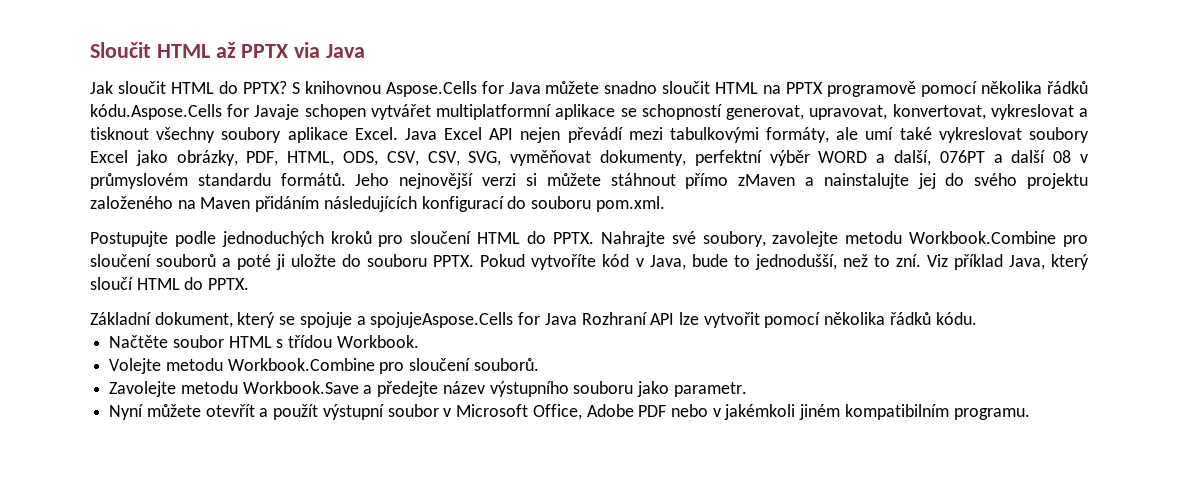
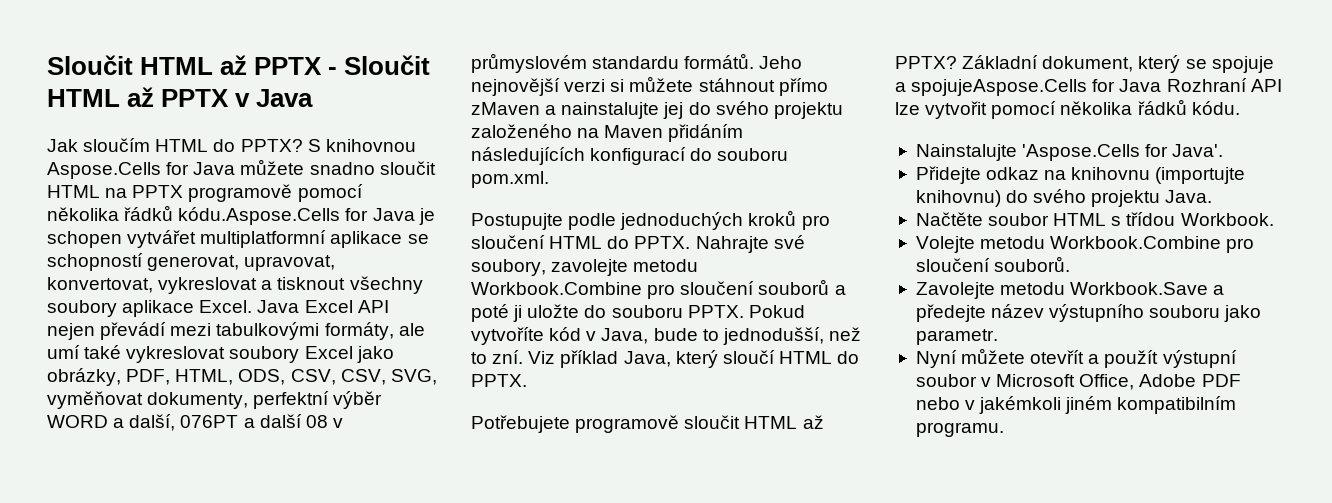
[90,42,321,58] Sloučit HTML až PPTX via -> [47,55,431,75] [47,87,251,107] Sloučit HTML až PPTX - Sloučit HTML až PPTX v
[117,81,166,94] sloučit -> [83,138,151,152] sloučím
[254,104,300,120] Javaje -> [372,208,435,225] Java je
(250, 284) none -> [471,415,824,433] [895,56,957,69] Potřebujete programově sloučit HTML až PPTX?
(977, 318) none -> [915,144,1224,161] [915,166,1246,184] [915,189,1213,207] // Nainstalujte 'Aspose.Cells for Java'. // Přidejte odkaz na knihovnu (importujte knihovnu) do svého projektu Java.

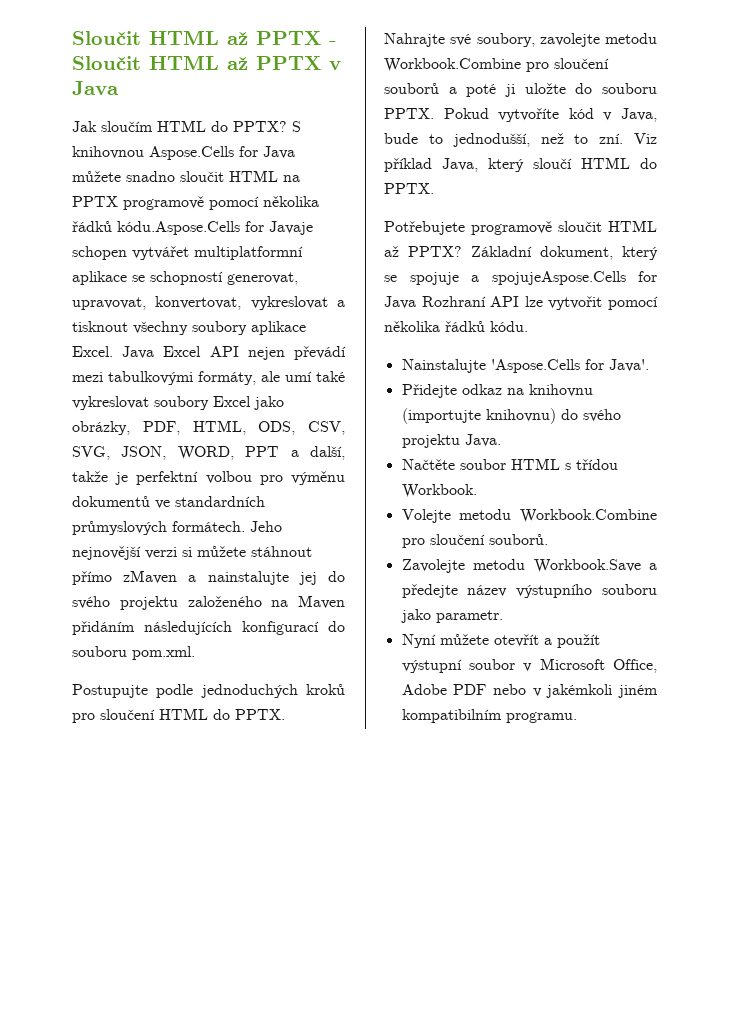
[372,208,435,225] Java je -> [269,221,313,235] Javaje
[340,369,437,385] [47,391,383,409] [47,414,343,431] [471,53,755,73] CSV, SVG, vyměňovat dokumenty, perfektní výběr WORD a další, 076PT a další 08 v průmyslovém standardu formátů. -> [72,446,345,460] [72,471,345,485] [72,496,265,509] [72,521,245,535] SVG, JSON, WORD, PPT a další, takže je perfektní volbou pro výměnu dokumentů ve standardních průmyslových formátech.

